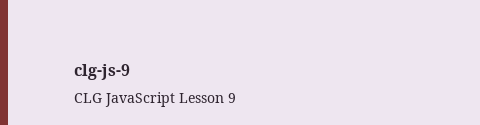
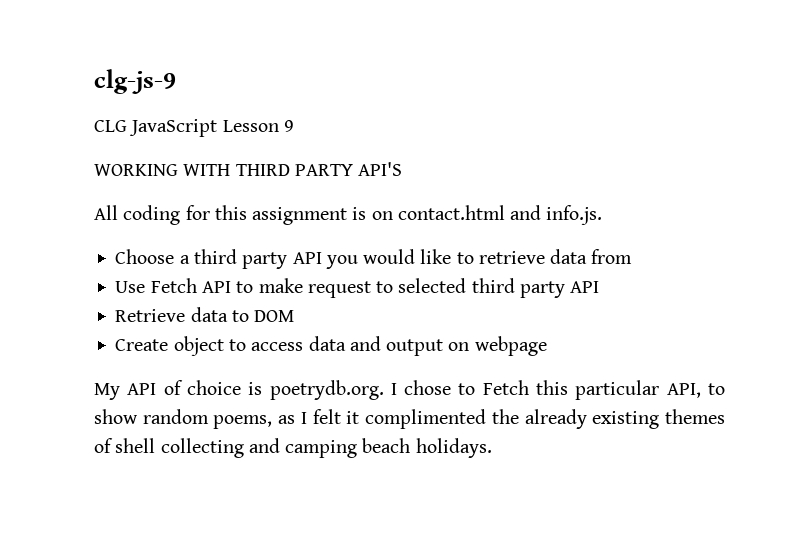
(236, 98) none -> [94,162,403,176] [94,205,603,225] [115,249,633,269] [115,278,600,298] [115,307,295,322] [115,336,547,356] [94,380,725,400] [94,409,726,429] [94,438,492,458] // WORKING WITH THIRD PARTY API'S // All coding for this assignment is on contact.html and info.js. // Choose a third party API you would like to retrieve data from // Use Fetch API to make request to selected third party API // Retrieve data to DOM // Create object to access data and output on webpage // My API of choice is poetrydb.org. I chose to Fetch this particular API, to show random poems, as I felt it complimented the already existing themes of shell collecting and camping beach holidays.

